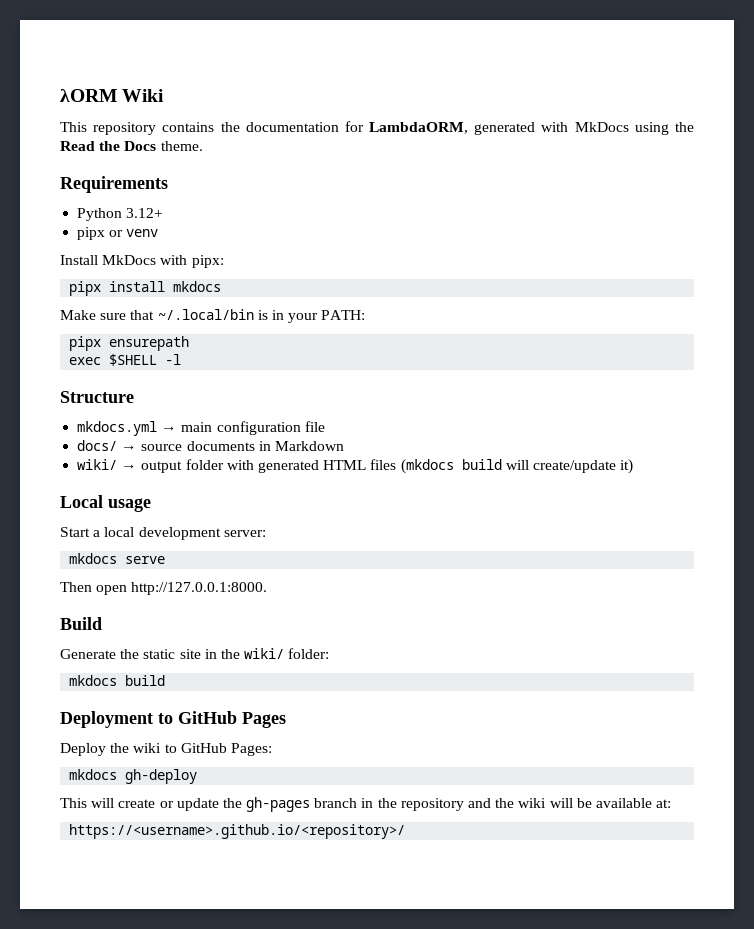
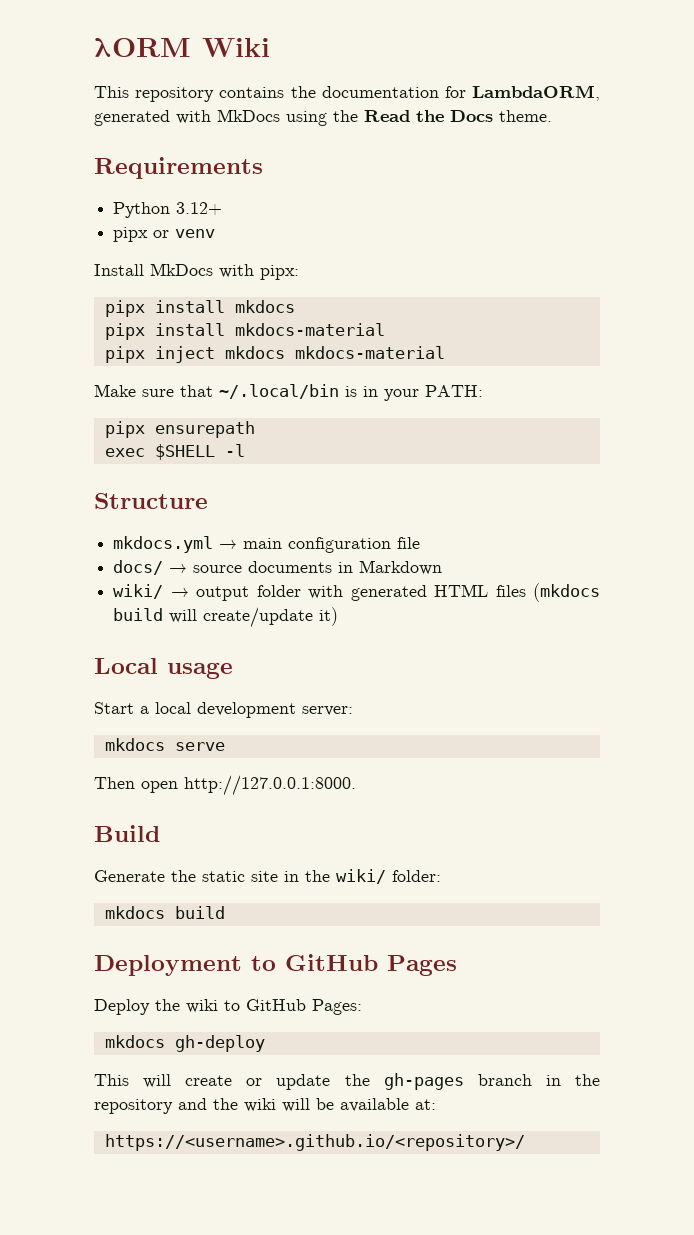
(222, 286) none -> [104,323,385,340] [104,346,445,363] // pipx install mkdocs-material // pipx inject mkdocs mkdocs-material

